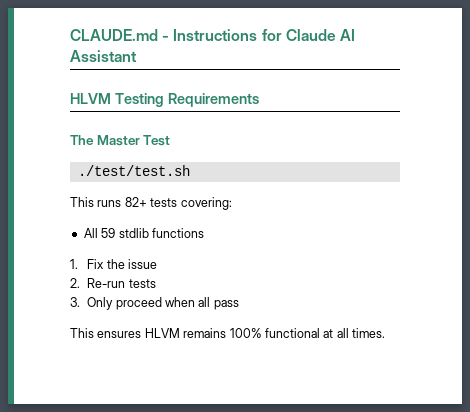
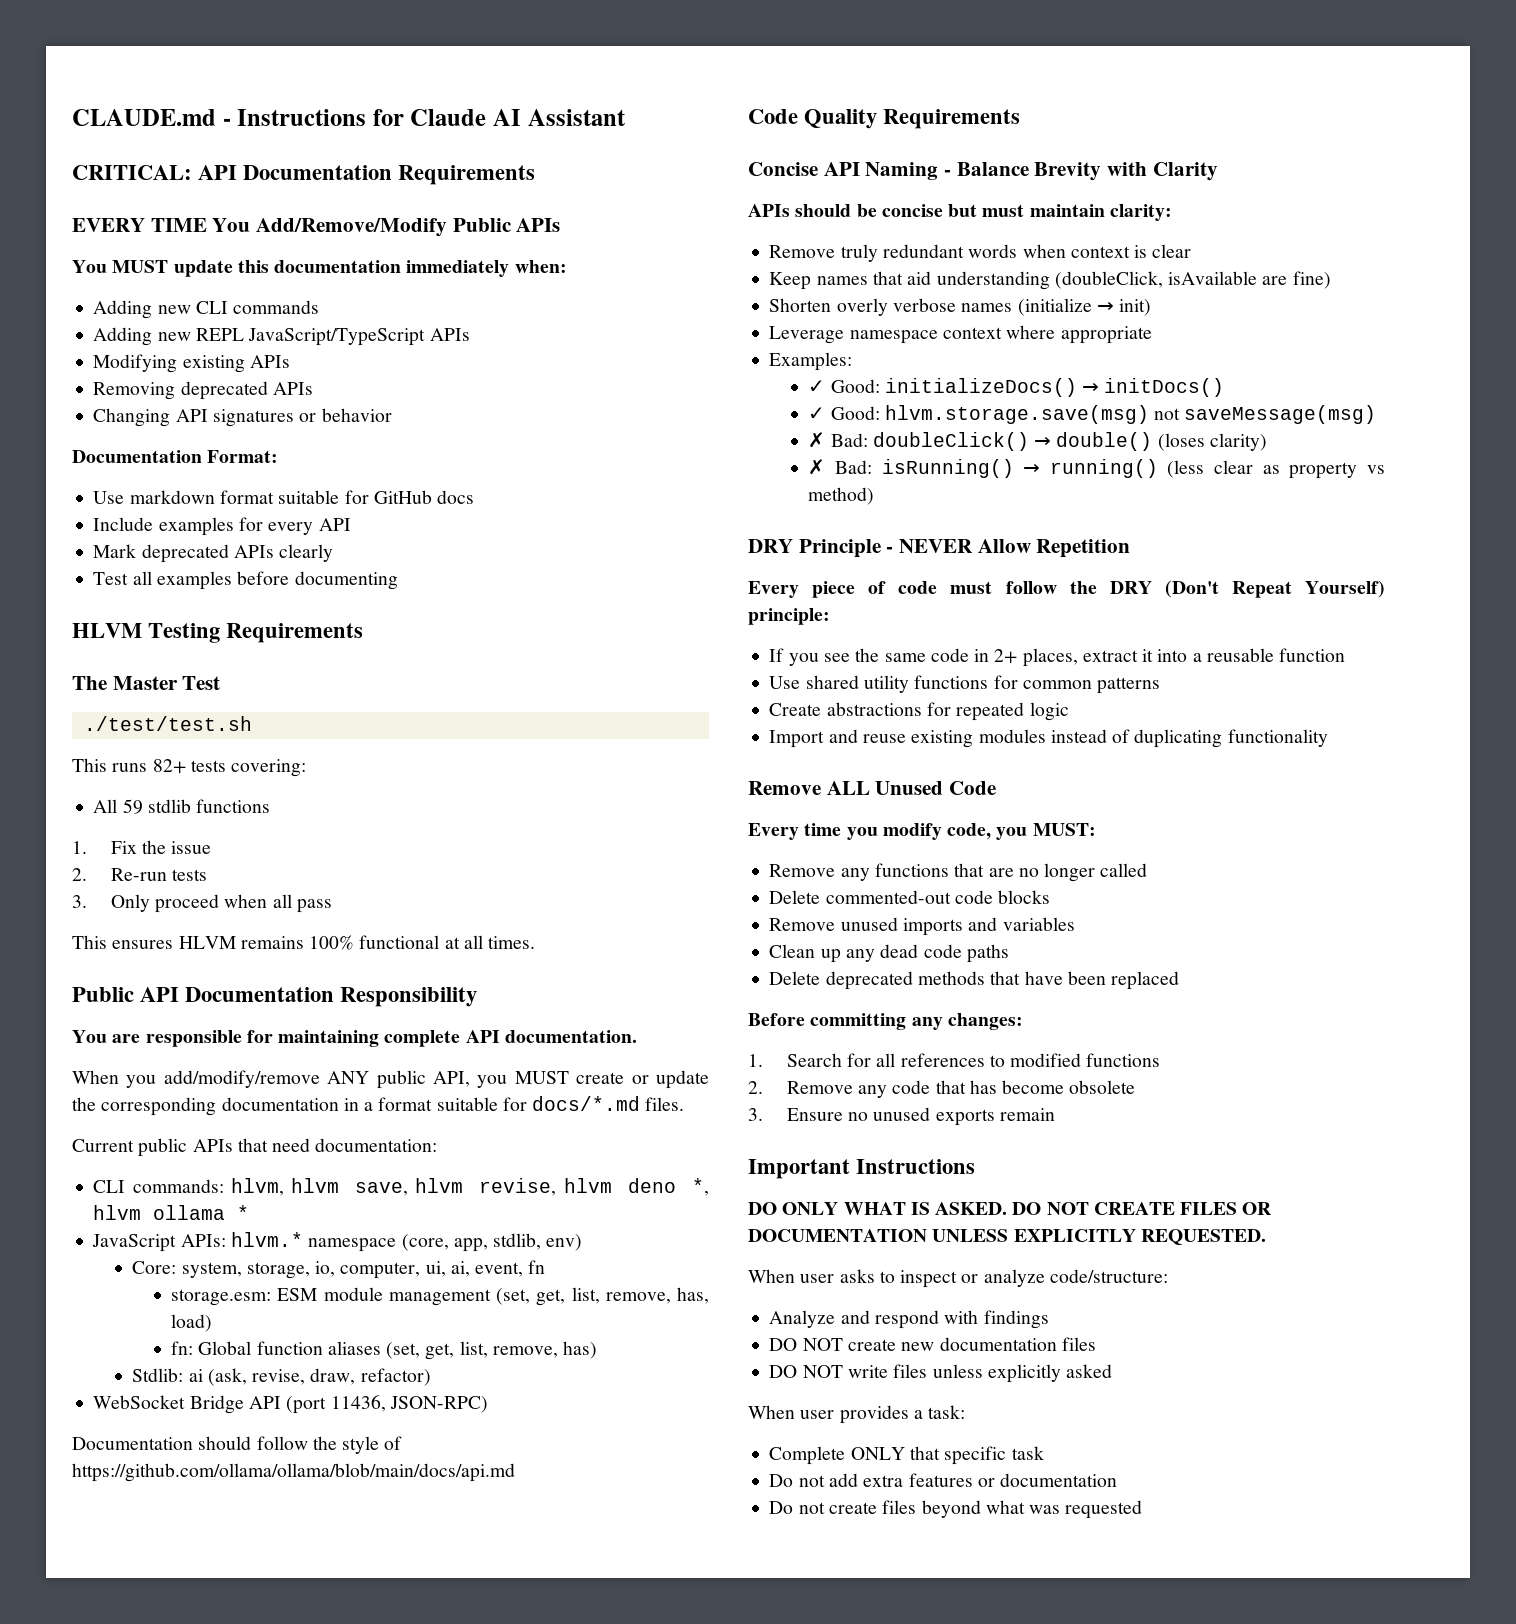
(137, 56) none -> [72,165,536,185] [72,218,561,237] [72,260,567,277] [93,300,320,319] [93,327,470,346] [93,354,290,373] [93,381,313,400] [93,408,392,427] [72,450,279,463] [93,490,475,504] [93,517,351,536] [93,544,334,563] [93,571,398,590] // CRITICAL: API Documentation Requirements // EVERY TIME You Add/Remove/Modify Public APIs // You MUST update this documentation immediately when: // Adding new CLI commands // Adding new REPL JavaScript/TypeScript APIs // Modifying existing APIs // Removing deprecated APIs // Changing API signatures or behavior // Documentation Format: // Use markdown format suitable for GitHub docs // Include examples for every API // Mark deprecated APIs clearly // Test all examples before documenting
(385, 333) none -> [72,987,478,1007] [72,1030,637,1047] [72,1070,709,1089] [72,1096,685,1116] [72,1138,438,1157] [93,1178,709,1196] [93,1205,250,1220] [92,1232,583,1252] [132,1260,546,1279] [171,1287,709,1306] [171,1314,213,1332] [171,1341,598,1360] [132,1368,431,1386] [93,1395,488,1414] [72,1436,403,1454] [72,1463,515,1482] [748,109,1021,129] [748,162,1218,181] [748,204,1172,221] [769,244,1192,262] [769,271,1331,290] [769,298,1152,316] [769,325,1152,344] [769,352,853,371] [808,378,1225,397] [808,405,1377,424] [808,432,1267,451] [808,459,1385,479] [808,487,875,505] [748,539,1131,558] [748,580,1385,598] [748,608,830,625] [769,648,1346,667] [769,675,1161,694] [769,702,1069,721] [769,729,1328,748] [748,781,997,795] [748,823,1096,840] [769,863,1148,882] [769,890,1051,904] [769,917,1075,936] [769,944,1009,963] [769,971,1180,990] [748,1013,1023,1030] [748,1053,1161,1067] [748,1080,1136,1098] [748,1107,1055,1126] [748,1159,976,1179] [748,1202,1272,1215] [748,1229,1266,1245] [748,1269,1168,1288] [769,1310,1049,1329] [769,1337,1096,1351] [769,1364,1113,1383] [748,1405,966,1424] [769,1446,1044,1465] [769,1473,1118,1487] [769,1500,1143,1519] // Public API Documentation Responsibility // You are responsible for maintaining complete API documentation. // When you add/modify/remove ANY public API, you MUST create or update the corresponding documentation in a format suitable for docs/*.md files. // Current public APIs that need documentation: // CLI commands: hlvm, hlvm save, hlvm revise, hlvm deno *, hlvm ollama * // JavaScript APIs: hlvm.* namespace (core, app, stdlib, env) // Core: system, storage, io, computer, ui, ai, event, fn // storage.esm: ESM module management (set, get, list, remove, has, load) // fn: Global function aliases (set, get, list, remove, has) // Stdlib: ai (ask, revise, draw, refactor) // WebSocket Bridge API (port 11436, JSON-RPC) // Documentation should follow the style of https://github.com/ollama/ollama/blob/main/docs/api.md // Code Quality Requirements // Concise API Naming - Balance Brevity with Clarity // APIs should be concise but must maintain clarity: // Remove truly redundant words when context is clear // Keep names that aid understanding (doubleClick, isAvailable are fine) // Shorten overly verbose names (initialize → init) // Leverage namespace context where appropriate // Examples: // ✓ Good: initializeDocs() → initDocs() // ✓ Good: hlvm.storage.save(msg) not saveMessage(msg) // ✗ Bad: doubleClick() → double() (loses clarity) // ✗ Bad: isRunning() → running() (less clear as property vs method) // DRY Principle - NEVER Allow Repetition // Every piece of code must follow the DRY (Don't Repeat Yourself) principle: // If you see the same code in 2+ places, extract it into a reusable function // Use shared utility functions for common patterns // Create abstractions for repeated logic // Import and reuse existing modules instead of duplicating functionality // Remove ALL Unused Code // Every time you modify code, you MUST: // Remove any functions that are no longer called // Delete commented-out code blocks // Remove unused imports and variables // Clean up any dead code paths // Delete deprecated methods that have been replaced // Before committing any changes: // 1. Search for all references to modified functions // 2. Remove any code that has become obsolete // 3. Ensure no unused exports remain // Important Instructions // DO ONLY WHAT IS ASKED. DO NOT CREATE FILES OR DOCUMENTATION UNLESS EXPLICITLY REQUESTED. // When user asks to inspect or analyze code/structure: // Analyze and respond with findings // DO NOT create new documentation files // DO NOT write files unless explicitly asked // When user provides a task: // Complete ONLY that specific task // Do not add extra features or documentation // Do not create files beyond what was requested

